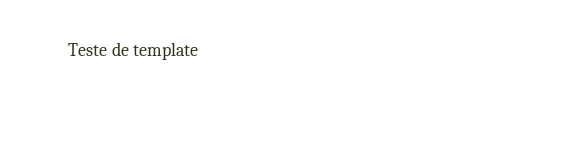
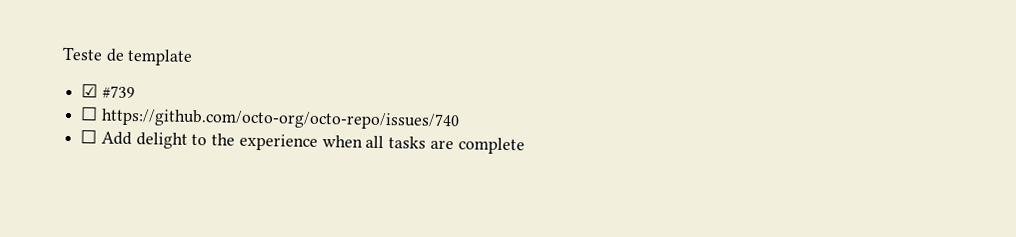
(199, 51) none -> [81,83,135,100] [80,106,460,131] [80,129,525,155] // ☑ #739 // ☐ https://github.com/octo-org/octo-repo/issues/740 // ☐ Add delight to the experience when all tasks are complete

